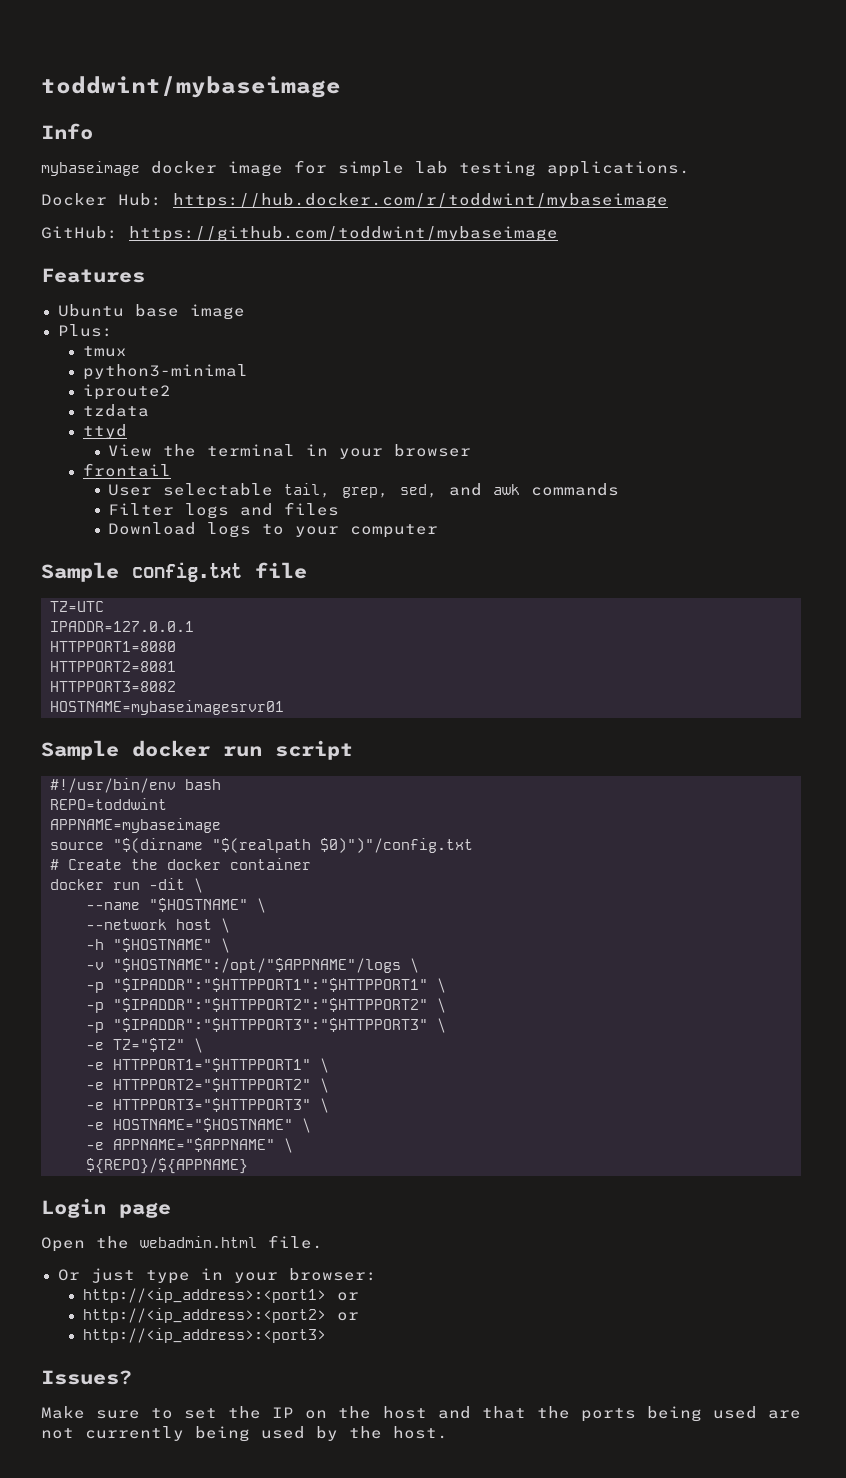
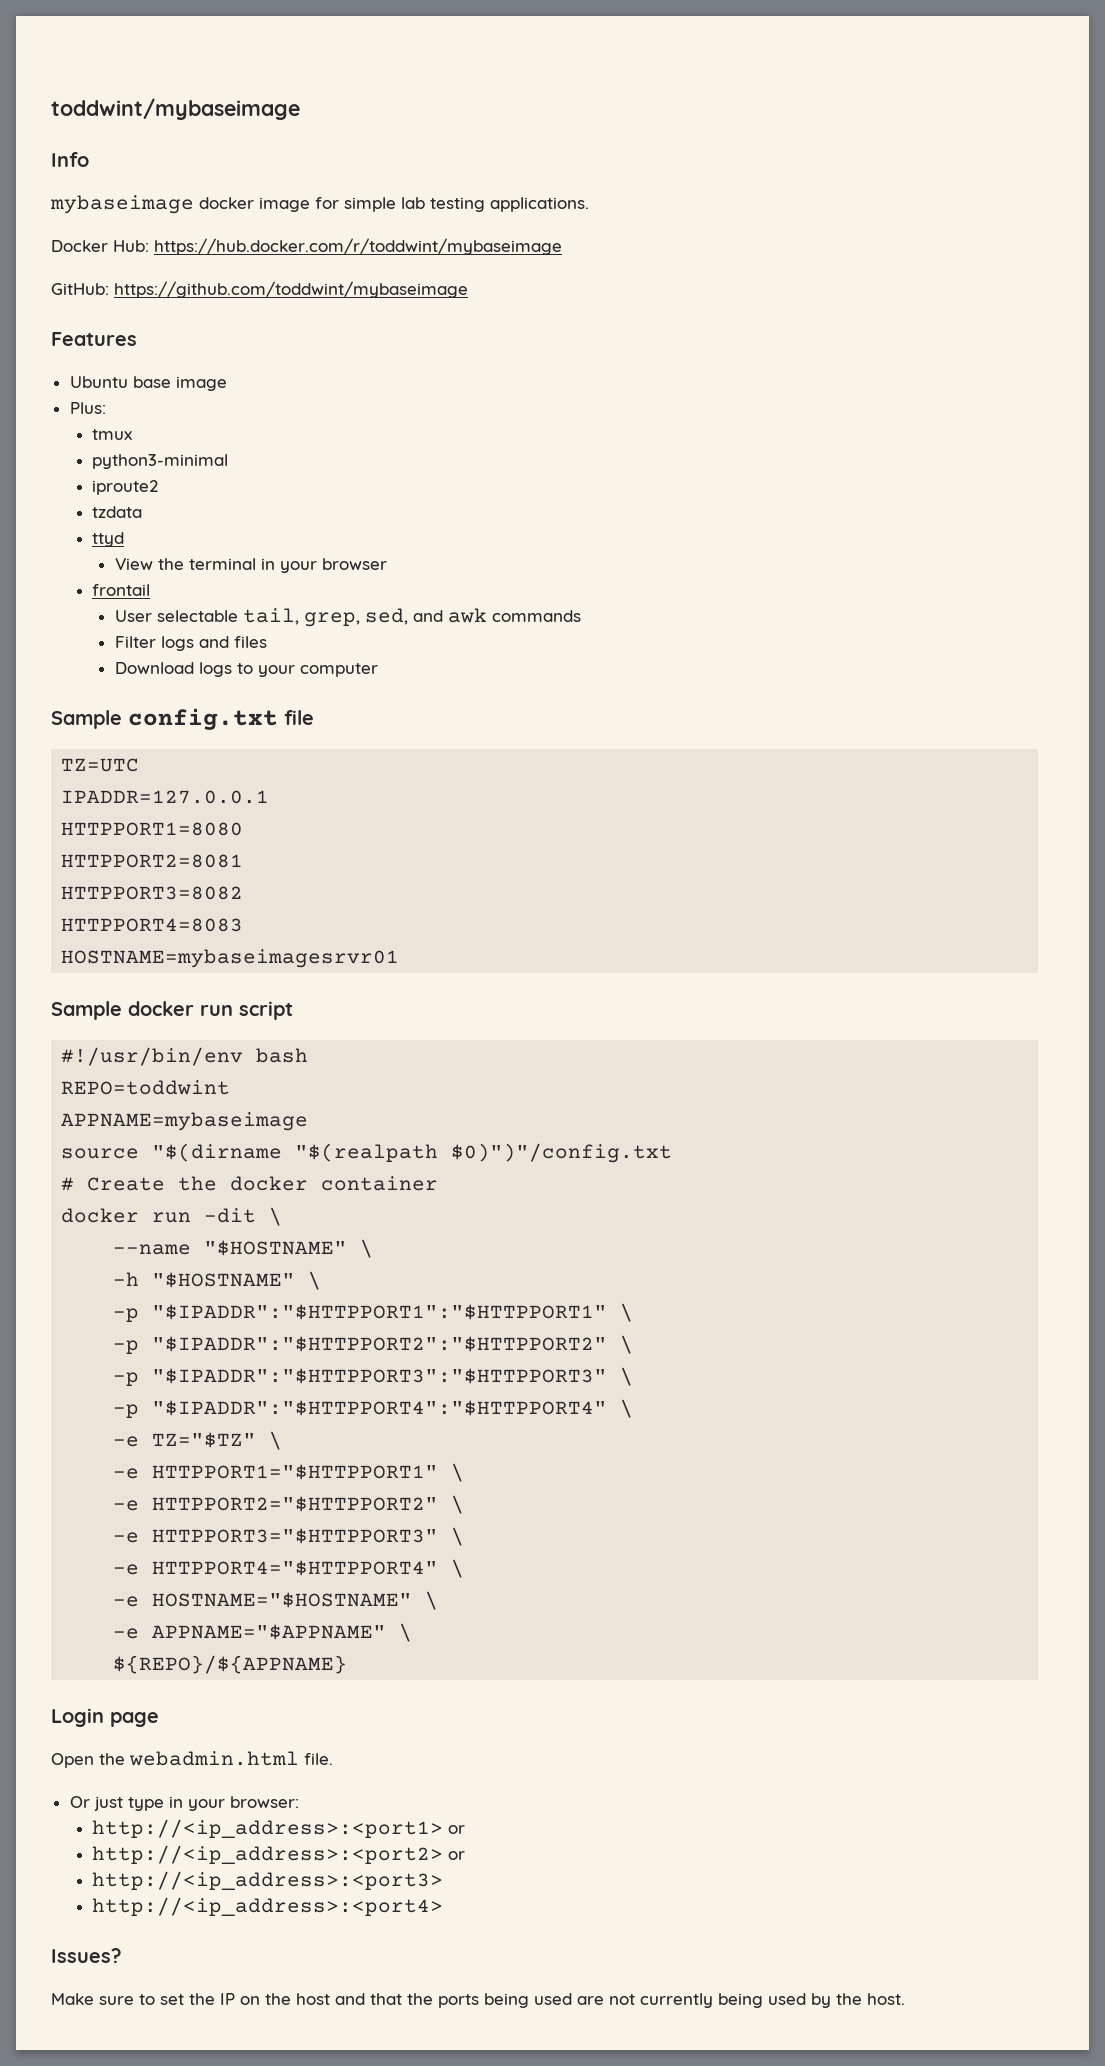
(176, 686) none -> [61,918,244,932] // HTTPPORT4=8083
[86,918,230,933] // --network host \ -> (374, 1248) none
[86,958,419,973] // -v "$HOSTNAME":/opt/"$APPNAME"/logs \ -> (322, 1280) none
(446, 1025) none -> [113,1399,634,1418] // -p "$IPADDR":"$HTTPPORT4":"$HTTPPORT4" \
(329, 1105) none -> [113,1559,465,1578] // -e HTTPPORT4="$HTTPPORT4" \
(326, 1335) none -> [92,1897,444,1916] // http://<ip_address>:<port4>

